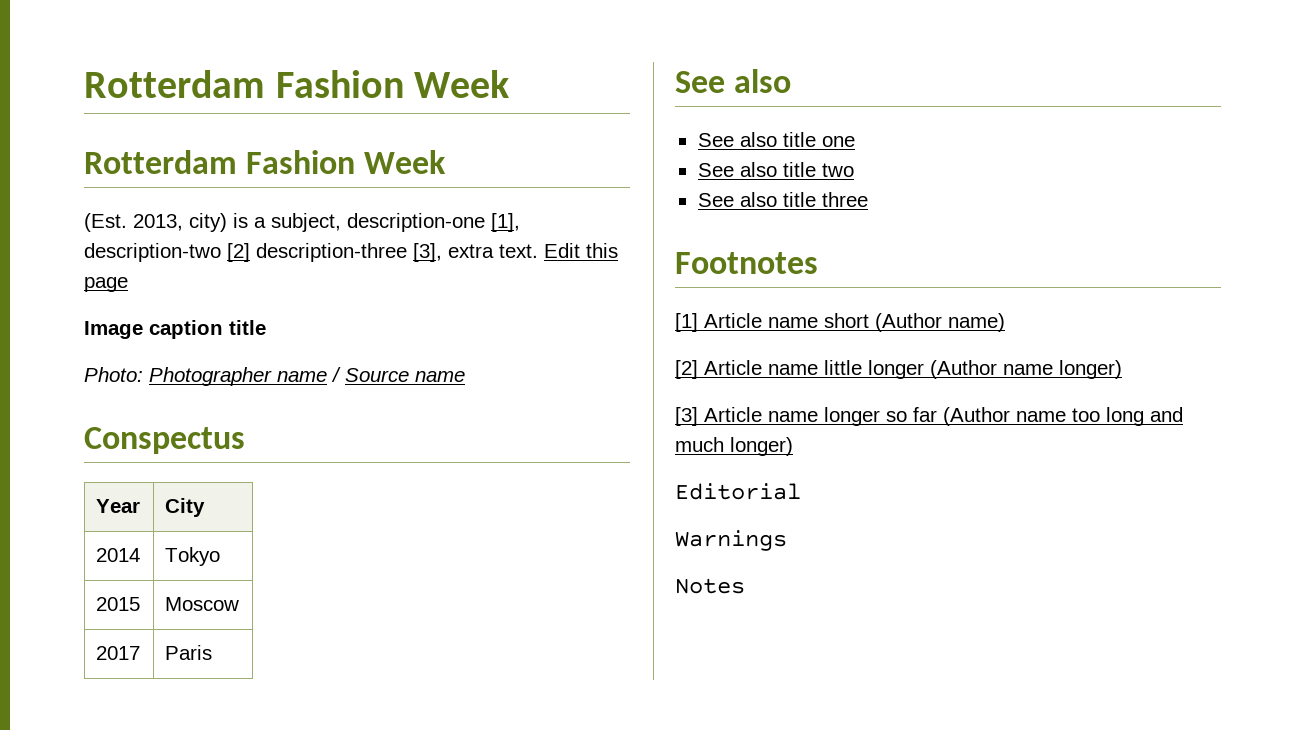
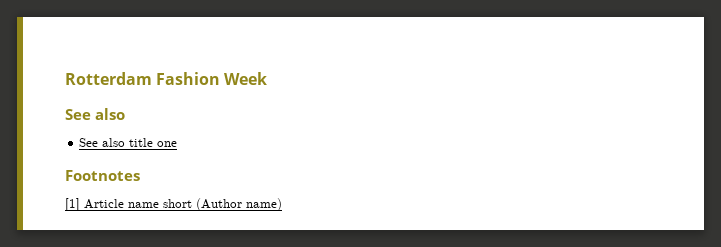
[84,70,510,98] [84,150,447,174] [84,213,520,232] [84,243,618,262] [84,277,128,292] [84,320,266,339] [84,367,465,386] [84,427,245,454] [96,499,141,513] [165,498,206,517] [96,548,141,562] [165,547,221,566] [96,597,141,611] [165,597,240,611] [96,646,141,660] [165,645,213,660] Rotterdam Fashion Week // Rotterdam Fashion Week // (Est. 2013, city) is a subject, description-one [1], description-two [2] description-three [3], extra text. Edit this page // Image caption title // Photo: Photographer name / Source name // Conspectus // Year | City // 2014 | Tokyo // 2015 | Moscow // 2017 | Paris -> [65,72,268,85] Rotterdam Fashion Week
[697,162,854,177] [697,192,868,207] // See also title two // See also title three -> (178, 144) none
[675,360,1122,379] [675,407,1183,426] [675,437,793,456] [675,483,801,500] [675,530,787,551] [675,578,745,594] // [2] Article name little longer (Author name longer) // [3] Article name longer so far (Author name too long and much longer) // Editorial // Warnings // Notes -> (282, 204) none

